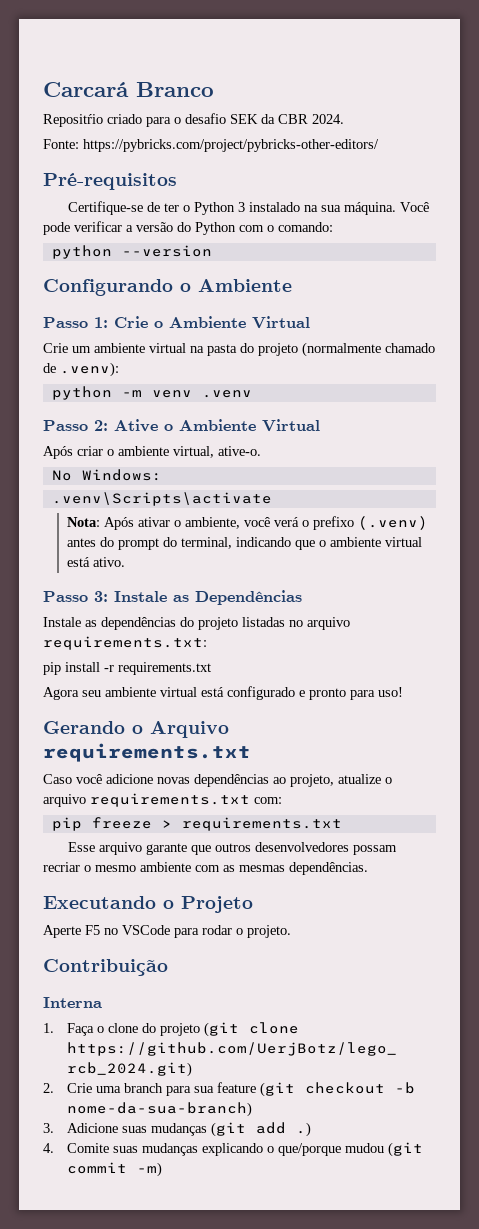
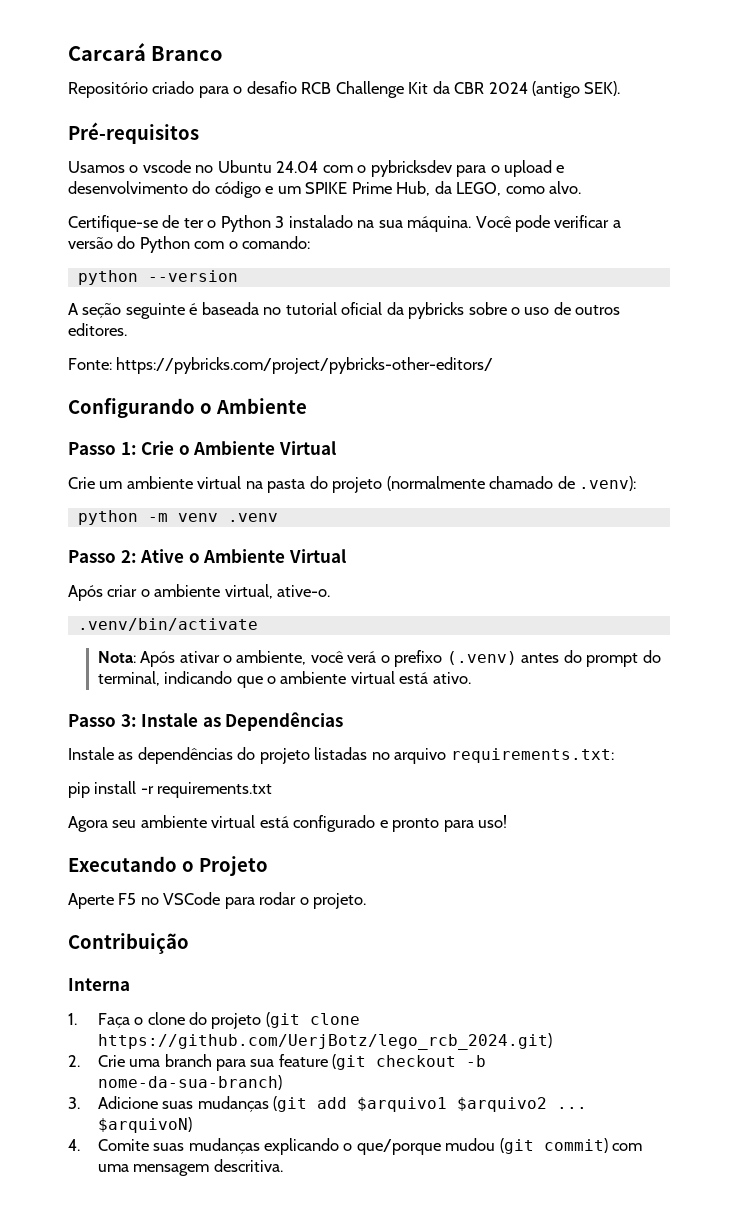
[43,114,103,127] Repositŕio -> [68,82,148,98] Repositório
[230,114,344,124] [43,139,379,152] [43,173,177,190] SEK da CBR 2024. // Fonte: https://pybricks.com/project/pybricks-other-editors/ // Pré-requisitos -> [301,81,621,98] [68,122,199,144] [68,160,565,177] [68,181,582,198] RCB Challenge Kit da CBR 2024 (antigo SEK). // Pré-requisitos // Usamos o vscode no Ubuntu 24.04 com o pybricksdev para o upload e desenvolvimento do código e um SPIKE Prime Hub, da LEGO, como alvo.
(212, 251) none -> [68,302,621,319] [68,323,127,336] [68,357,494,374] // A seção seguinte é baseada no tutorial oficial da pybricks sobre o uso de outros editores. // Fonte: https://pybricks.com/project/pybricks-other-editors/
[51,469,162,481] [51,492,272,506] No Windows: // .venv\Scripts\activate -> [77,618,258,631] .venv/bin/activate
[43,721,229,738] [43,743,251,762] [43,774,392,787] [43,793,282,807] [51,817,342,831] [67,842,397,855] [43,862,368,875] // Gerando o Arquivo requirements.txt // Caso você adicione novas dependências ao projeto, atualize o arquivo requirements.txt com: // pip freeze > requirements.txt // Esse arquivo garante que outros desenvolvedores possam recriar o mesmo ambiente com as mesmas dependências. -> (508, 821) none
[296,1122,312,1137] .) -> [356,1097,587,1112] [97,1117,192,1133] $arquivo1 $arquivo2 ... $arquivoN)
[67,1162,163,1177] commit -m) -> [543,1138,643,1153] [97,1159,283,1176] commit) com uma mensagem descritiva.

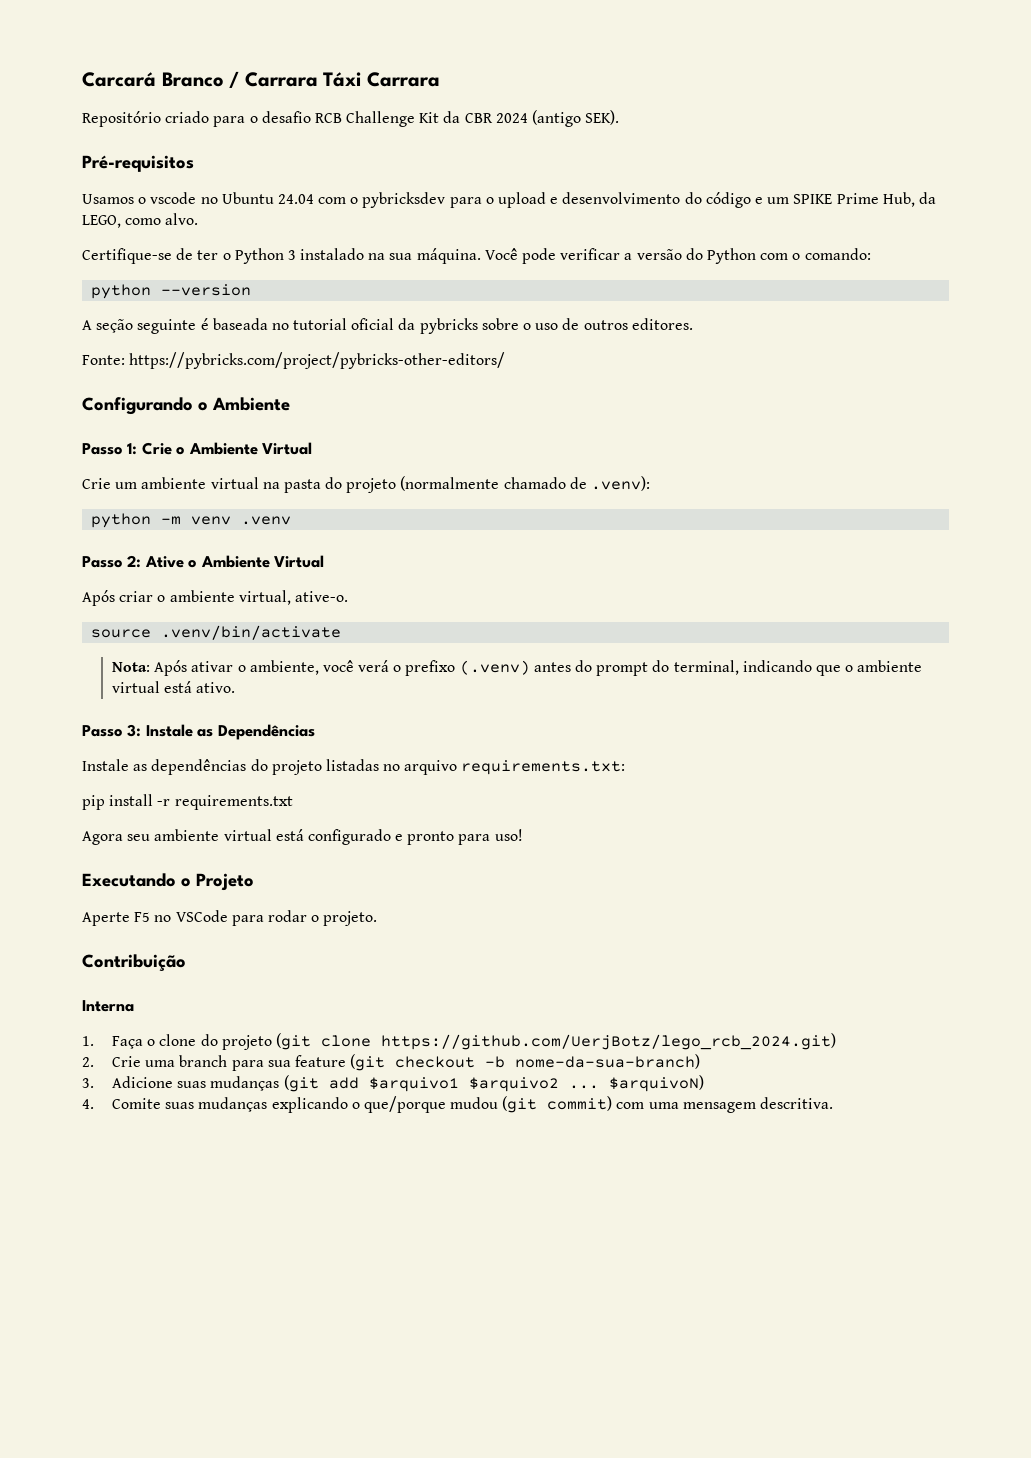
(224, 53) none -> [229,71,440,88] / Carrara Táxi Carrara
(331, 591) none -> [91,629,152,638] source

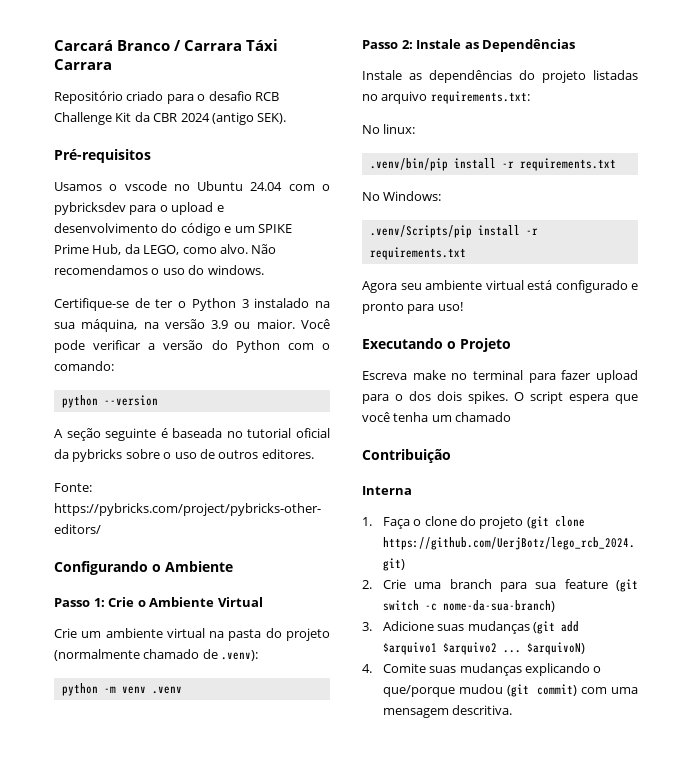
(199, 219) none -> [251,244,277,254] [54,265,264,275] Não recomendamos o uso do windows.
[416,248,481,264] máquina. -> [81,319,295,332] máquina, na versão 3.9 ou maior.
[144,555,325,568] [82,590,348,606] [91,625,342,640] [111,660,923,676] [111,681,236,693] [82,724,142,737] Ative o Ambiente Virtual // Após criar o ambiente virtual, ative-o. // source .venv/bin/activate // Nota: Após ativar o ambiente, você verá o prefixo (.venv) antes do prompt do terminal, indicando que o ambiente virtual está ativo. // Passo 3: -> (413, 44) none
[82,795,105,810] pip -> [362,124,416,134] [369,158,616,171] [362,191,442,201] [369,225,472,238] No linux: // .venv/bin/pip install -r requirements.txt // No Windows: // .venv/Scripts/pip
[82,910,378,926] Aperte F5 no VSCode para rodar o projeto. -> [362,370,638,383] [362,391,638,404] [362,412,512,422] Escreva make no terminal para fazer upload para o dos dois spikes. O script espera que você tenha um chamado
[395,1056,506,1068] checkout -b -> [382,600,437,611] switch -c

